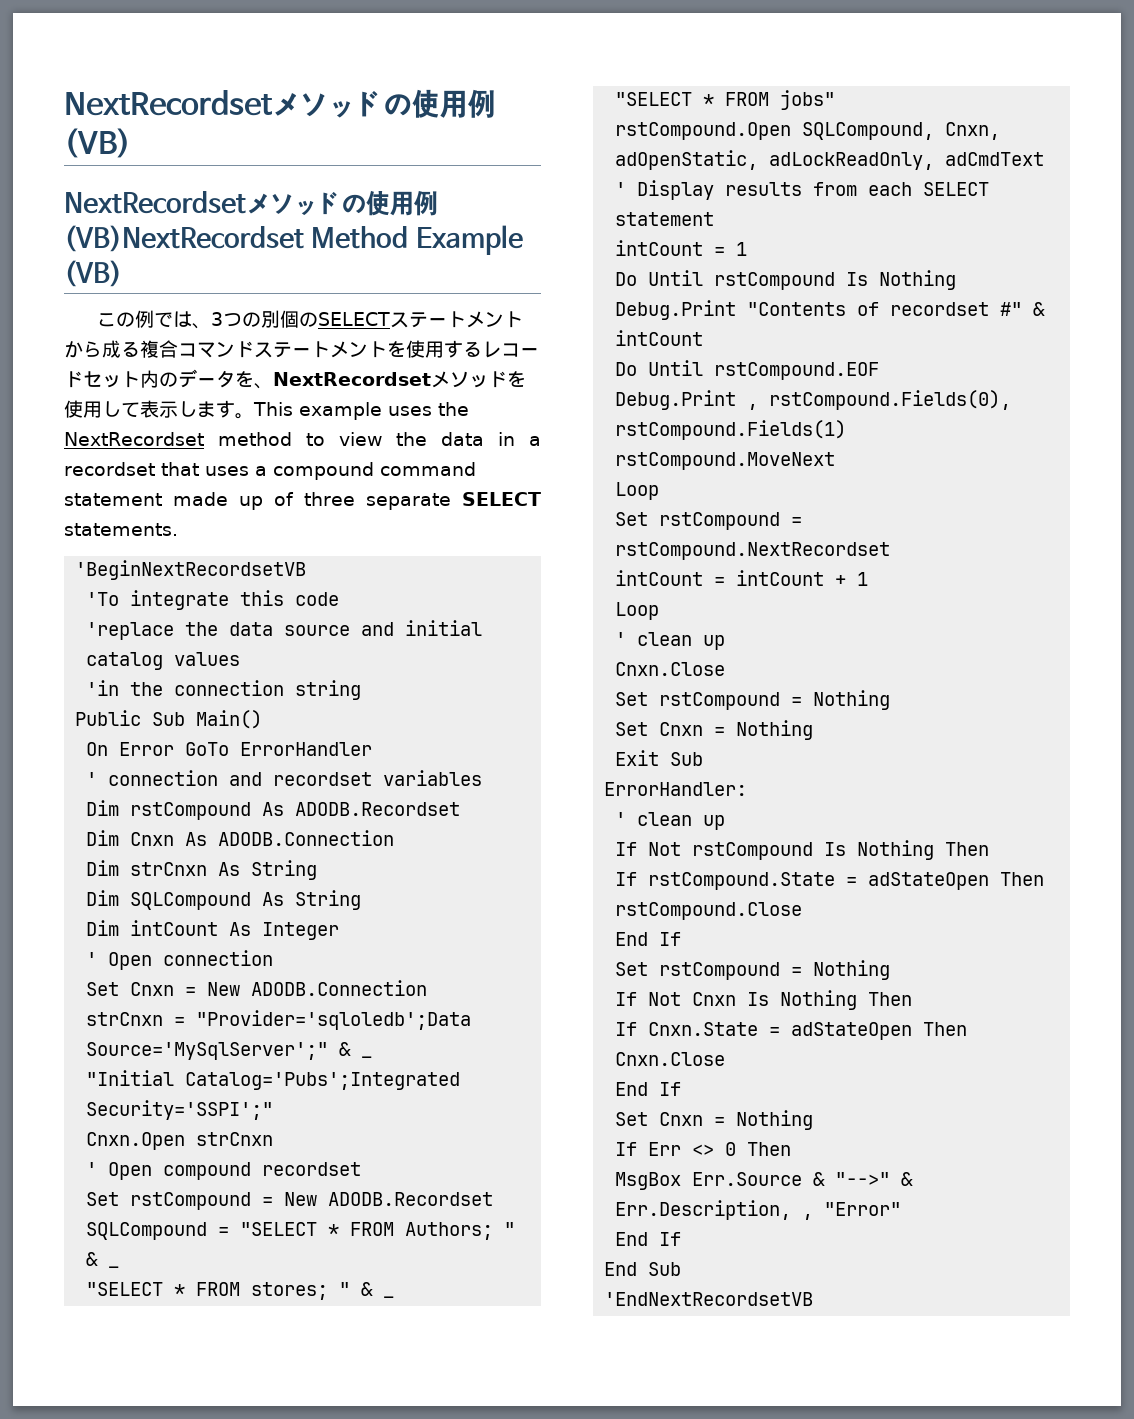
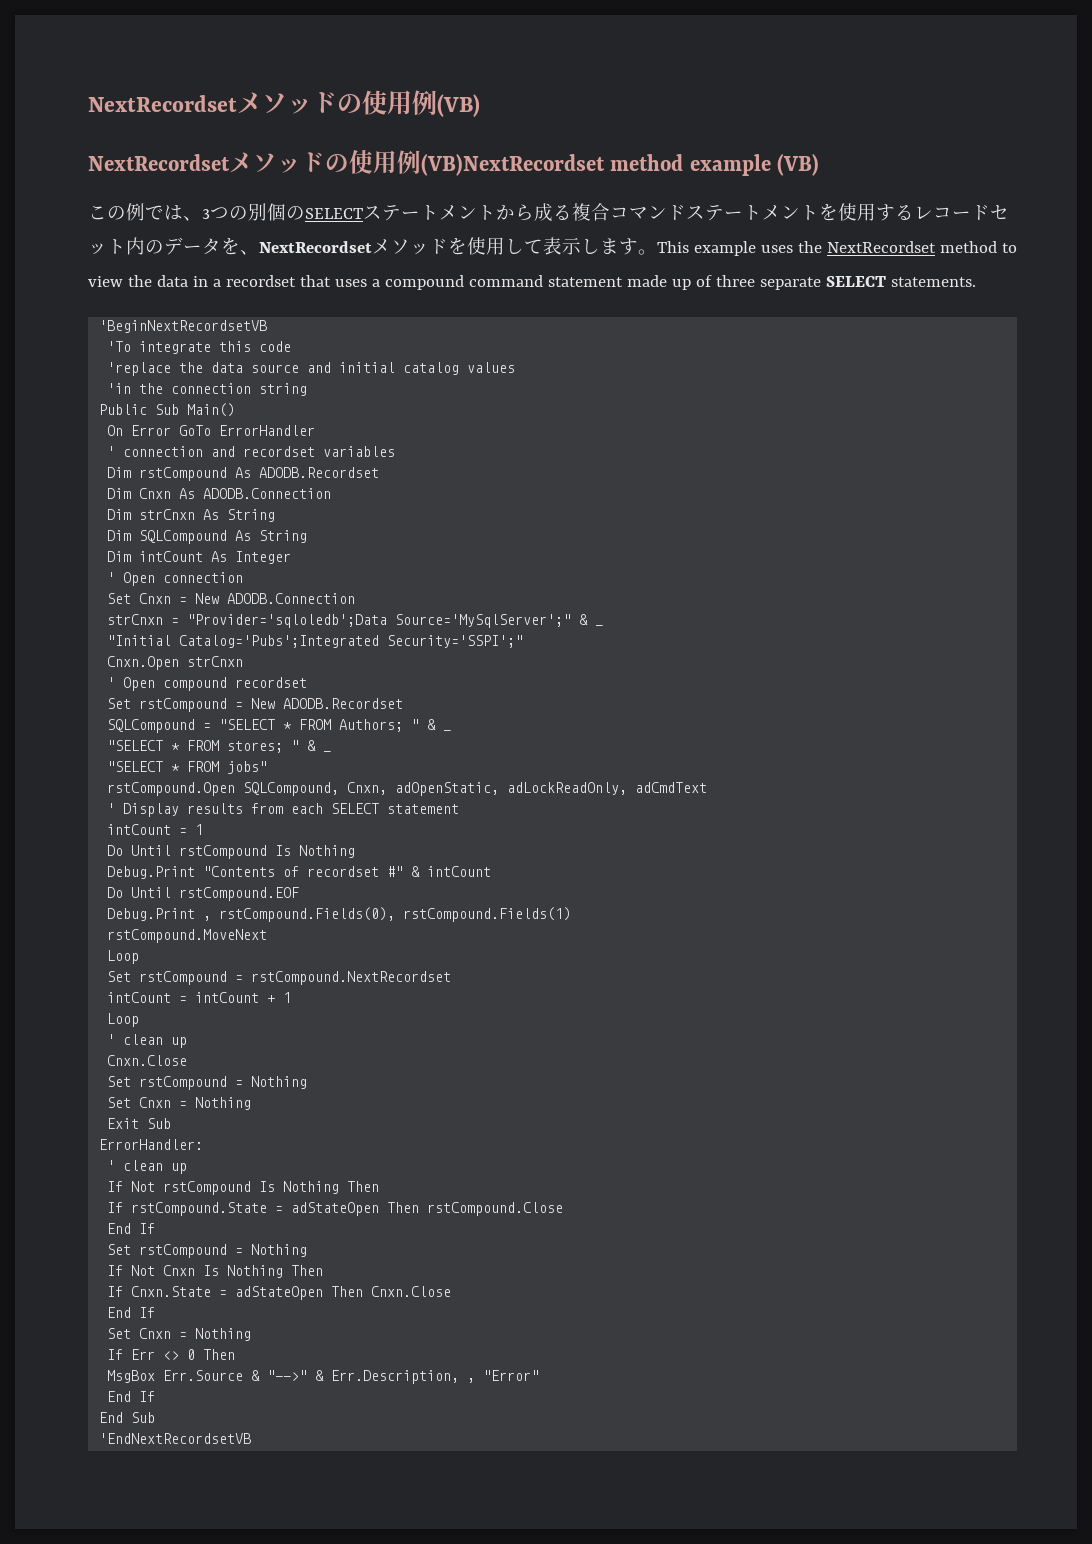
[311,225,523,255] Method Example -> [610,154,771,176] method example

